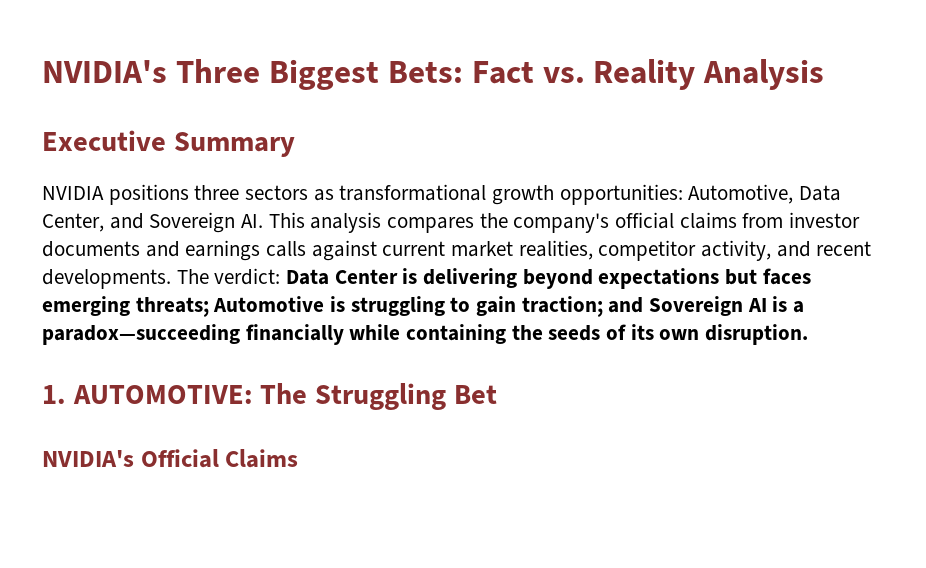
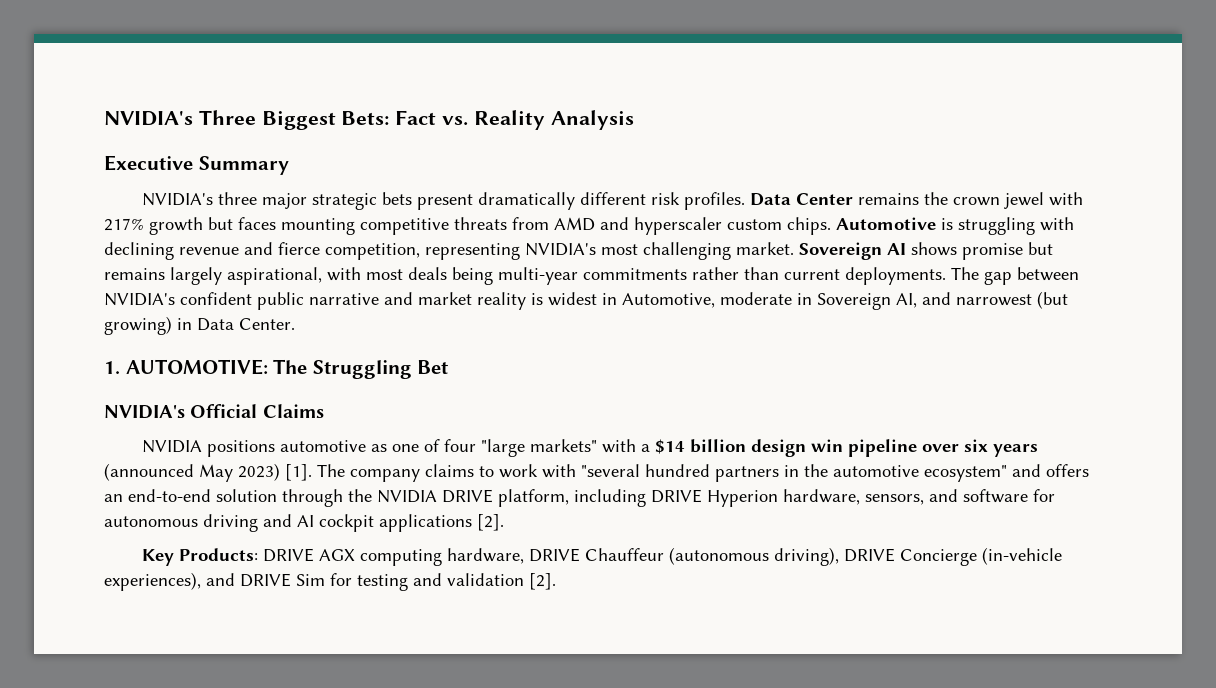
[42,184,842,205] [42,212,861,233] [42,240,872,261] [42,268,811,289] [42,296,805,317] [42,324,809,345] NVIDIA positions three sectors as transformational growth opportunities: Automotive, Data Center, and Sovereign AI. This analysis compares the company's official claims from investor documents and earnings calls against current market realities, competitor activity, and recent developments. The verdict: Data Center is delivering beyond expectations but faces emerging threats; Automotive is struggling to gain traction; and Sovereign AI is a paradox—succeeding financially while containing the seeds of its own disruption. -> [142,192,1084,210] [104,217,1074,235] [104,242,1053,260] [104,267,1079,285] [104,291,1068,310] [104,316,295,335] NVIDIA's three major strategic bets present dramatically different risk profiles. Data Center remains the crown jewel with 217% growth but faces mounting competitive threats from AMD and hyperscaler custom chips. Automotive is struggling with declining revenue and fierce competition, representing NVIDIA's most challenging market. Sovereign AI shows promise but remains largely aspirational, with most deals being multi-year commitments rather than current deployments. The gap between NVIDIA's confident public narrative and market reality is widest in Automotive, moderate in Sovereign AI, and narrowest (but growing) in Data Center.
(299, 458) none -> [142,439,1039,457] [104,463,1089,482] [104,489,1055,507] [104,514,504,532] [142,547,1063,566] [104,572,556,591] // NVIDIA positions automotive as one of four "large markets" with a $14 billion design win pipeline over six years (announced May 2023) [1]. The company claims to work with "several hundred partners in the automotive ecosystem" and offers an end-to-end solution through the NVIDIA DRIVE platform, including DRIVE Hyperion hardware, sensors, and software for autonomous driving and AI cockpit applications [2]. // Key Products: DRIVE AGX computing hardware, DRIVE Chauffeur (autonomous driving), DRIVE Concierge (in-vehicle experiences), and DRIVE Sim for testing and validation [2].

